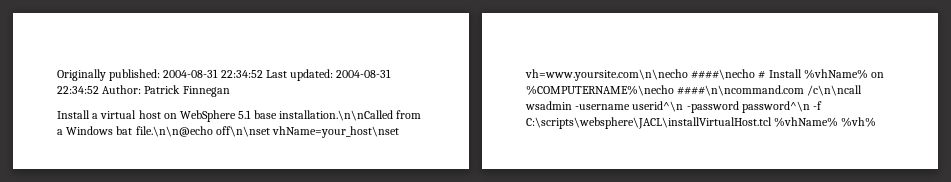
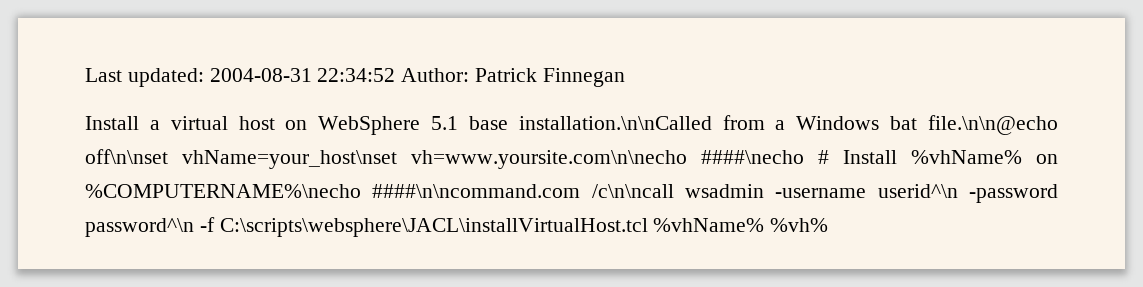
[57,69,263,81] Originally published: 2004-08-31 22:34:52 -> (85, 75) none

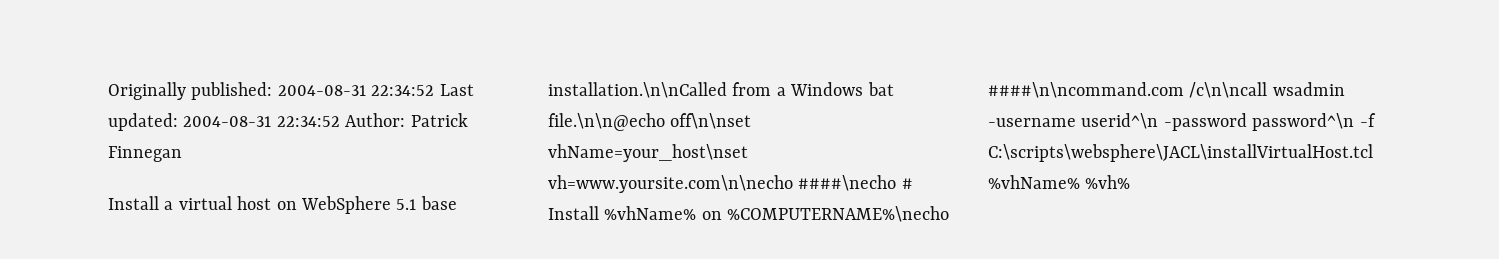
(85, 75) none -> [108,82,435,100] Originally published: 2004-08-31 22:34:52

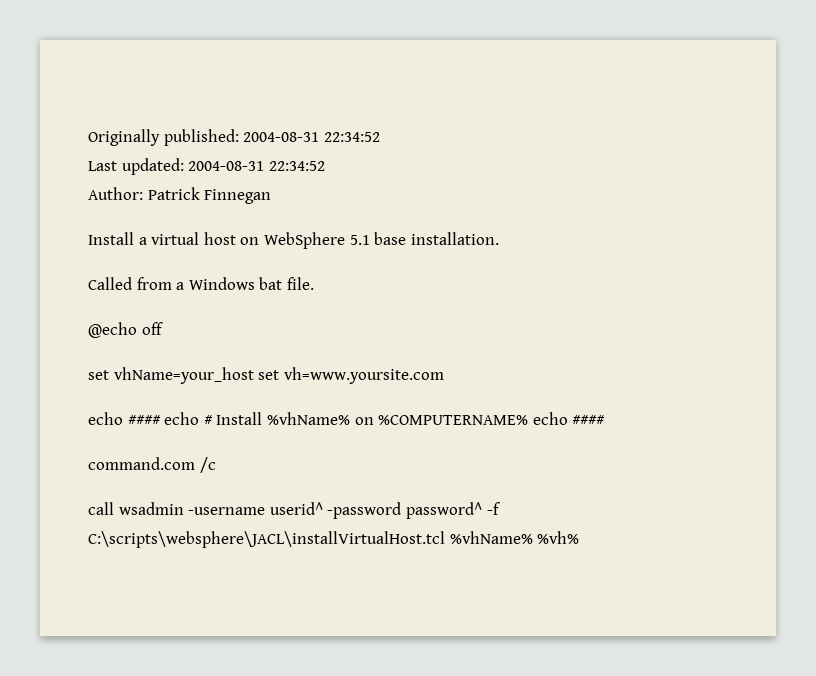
(435, 90) none -> (380, 137) //
(340, 121) none -> (325, 166) //
[548,82,727,98] installation.\n\nCalled -> [410,232,499,245] [88,277,132,290] installation. // Called
[548,113,752,131] [548,144,748,162] [548,175,913,193] [548,206,950,222] [988,82,1345,98] [988,113,1355,131] file.\n\n@echo off\n\nset vhName=your_host\nset vh=www.yoursite.com\n\necho ####\necho # Install %vhName% on %COMPUTERNAME%\necho ####\n\ncommand.com /c\n\ncall wsadmin -username userid^\n -password password^\n -> [286,277,314,290] [88,322,163,338] [88,367,444,384] [88,412,606,425] [88,457,216,473] [88,502,482,519] file. // @echo off // set vhName=your_host set vh=www.yoursite.com // echo #### echo # Install %vhName% on %COMPUTERNAME% echo #### // command.com /c // call wsadmin -username userid^ -password password^

